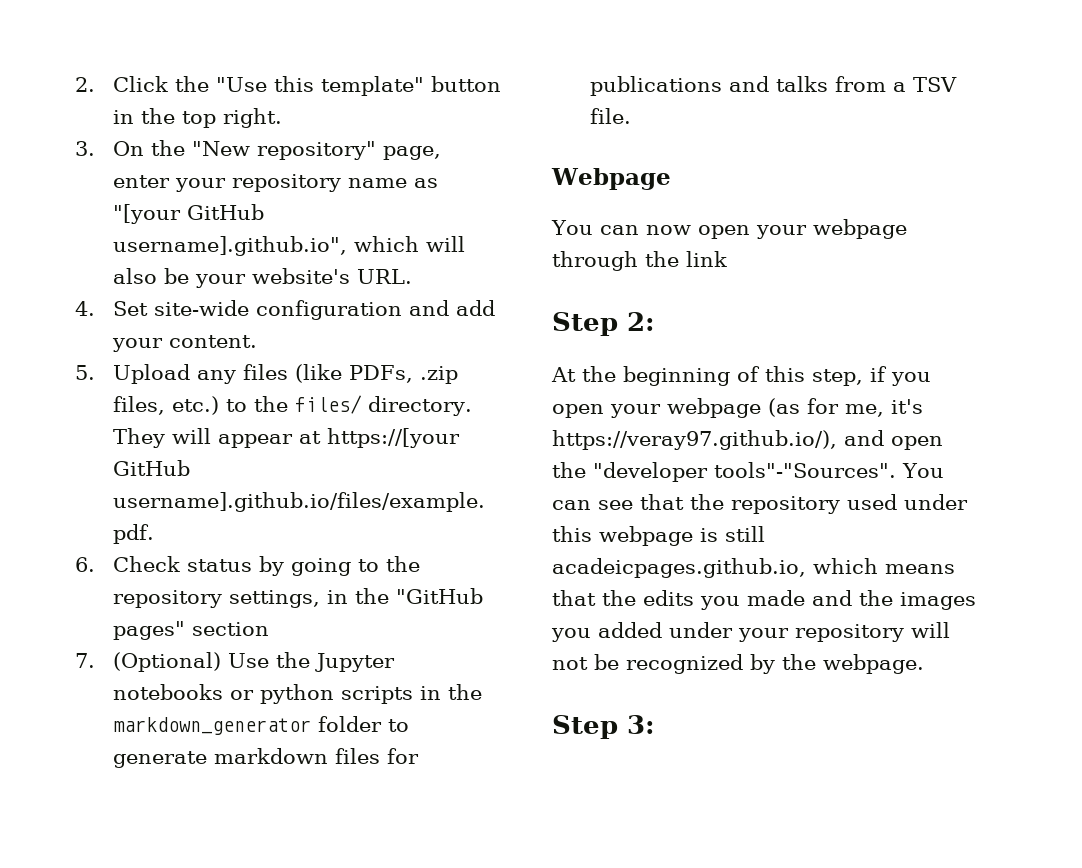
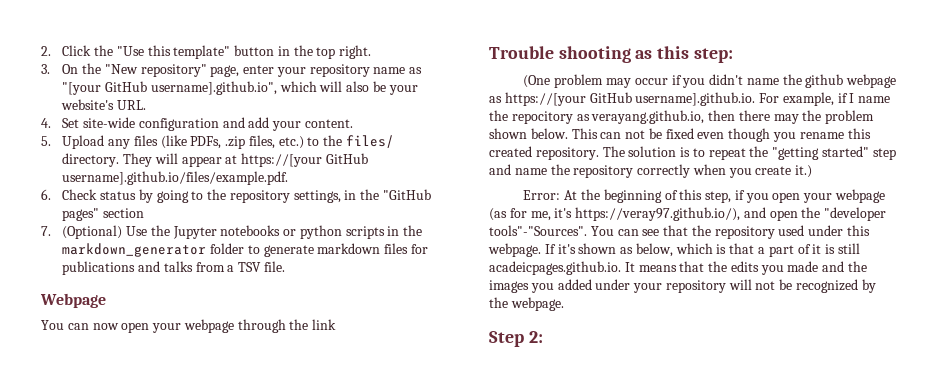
[552,312,655,336] Step 2: // -> [489,46,733,63] [523,74,897,88] [489,92,891,106] [489,110,875,124] [489,128,871,142] [489,146,896,160] [489,164,813,178] [523,190,561,200] Trouble shooting as this step: // (One problem may occur if you didn't name the github webpage as https://[your GitHub username].github.io. For example, if I name the repocitory as verayang.github.io, then there may the problem shown below. This can not be fixed even though you rename this created repository. The solution is to repeat the "getting started" step and name the repository correctly when you create it.) // Error:
[599,526,765,546] [552,558,878,578] webpage is still acadeicpages.github.io, which -> [488,243,860,257] [489,261,635,275] webpage. If it's shown as below, which is that a part of it is still acadeicpages.github.io. It
[627,715,655,734] 3: -> [528,331,543,343] 2:

